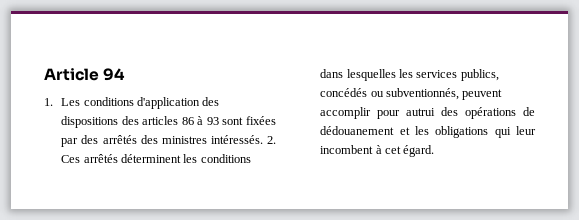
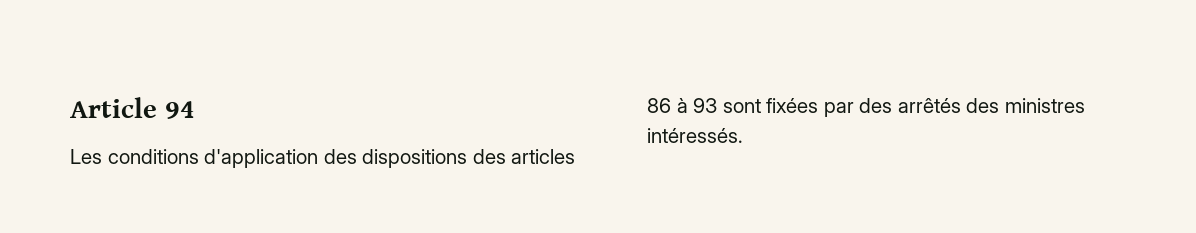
[44,98,53,106] 1. -> (195, 110) none
[267,136,276,144] [61,154,251,163] [320,69,499,81] [320,88,503,100] [320,107,535,119] [320,126,536,138] [320,145,435,157] 2. Ces arrêtés déterminent les conditions dans lesquelles les services publics, concédés ou subventionnés, peuvent accomplir pour autrui des opérations de dédouanement et les obligations qui leur incombent à cet égard. -> (743, 135) none

